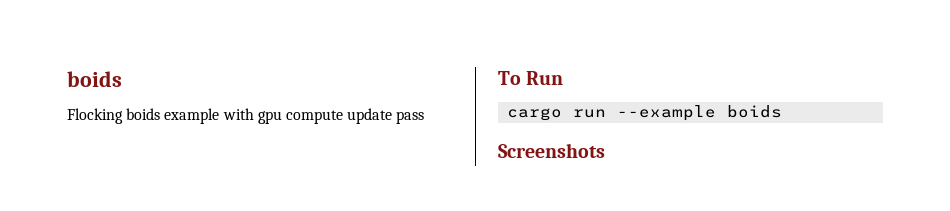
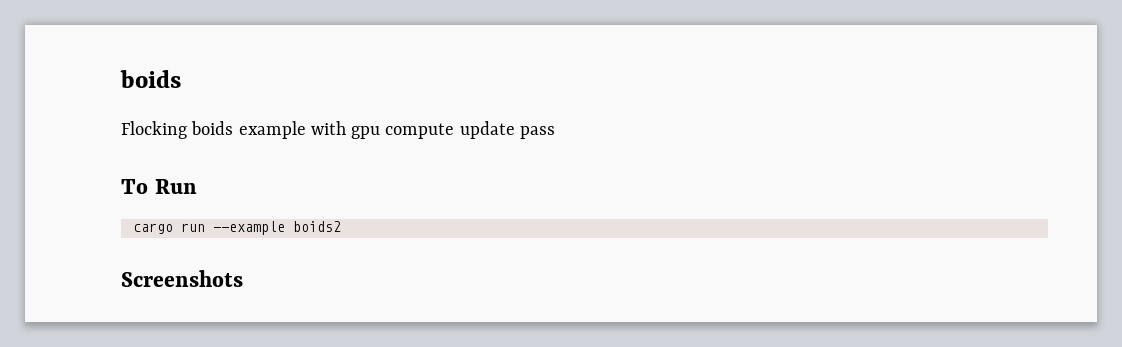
[727,105,783,118] boids -> [292,221,341,232] boids2

